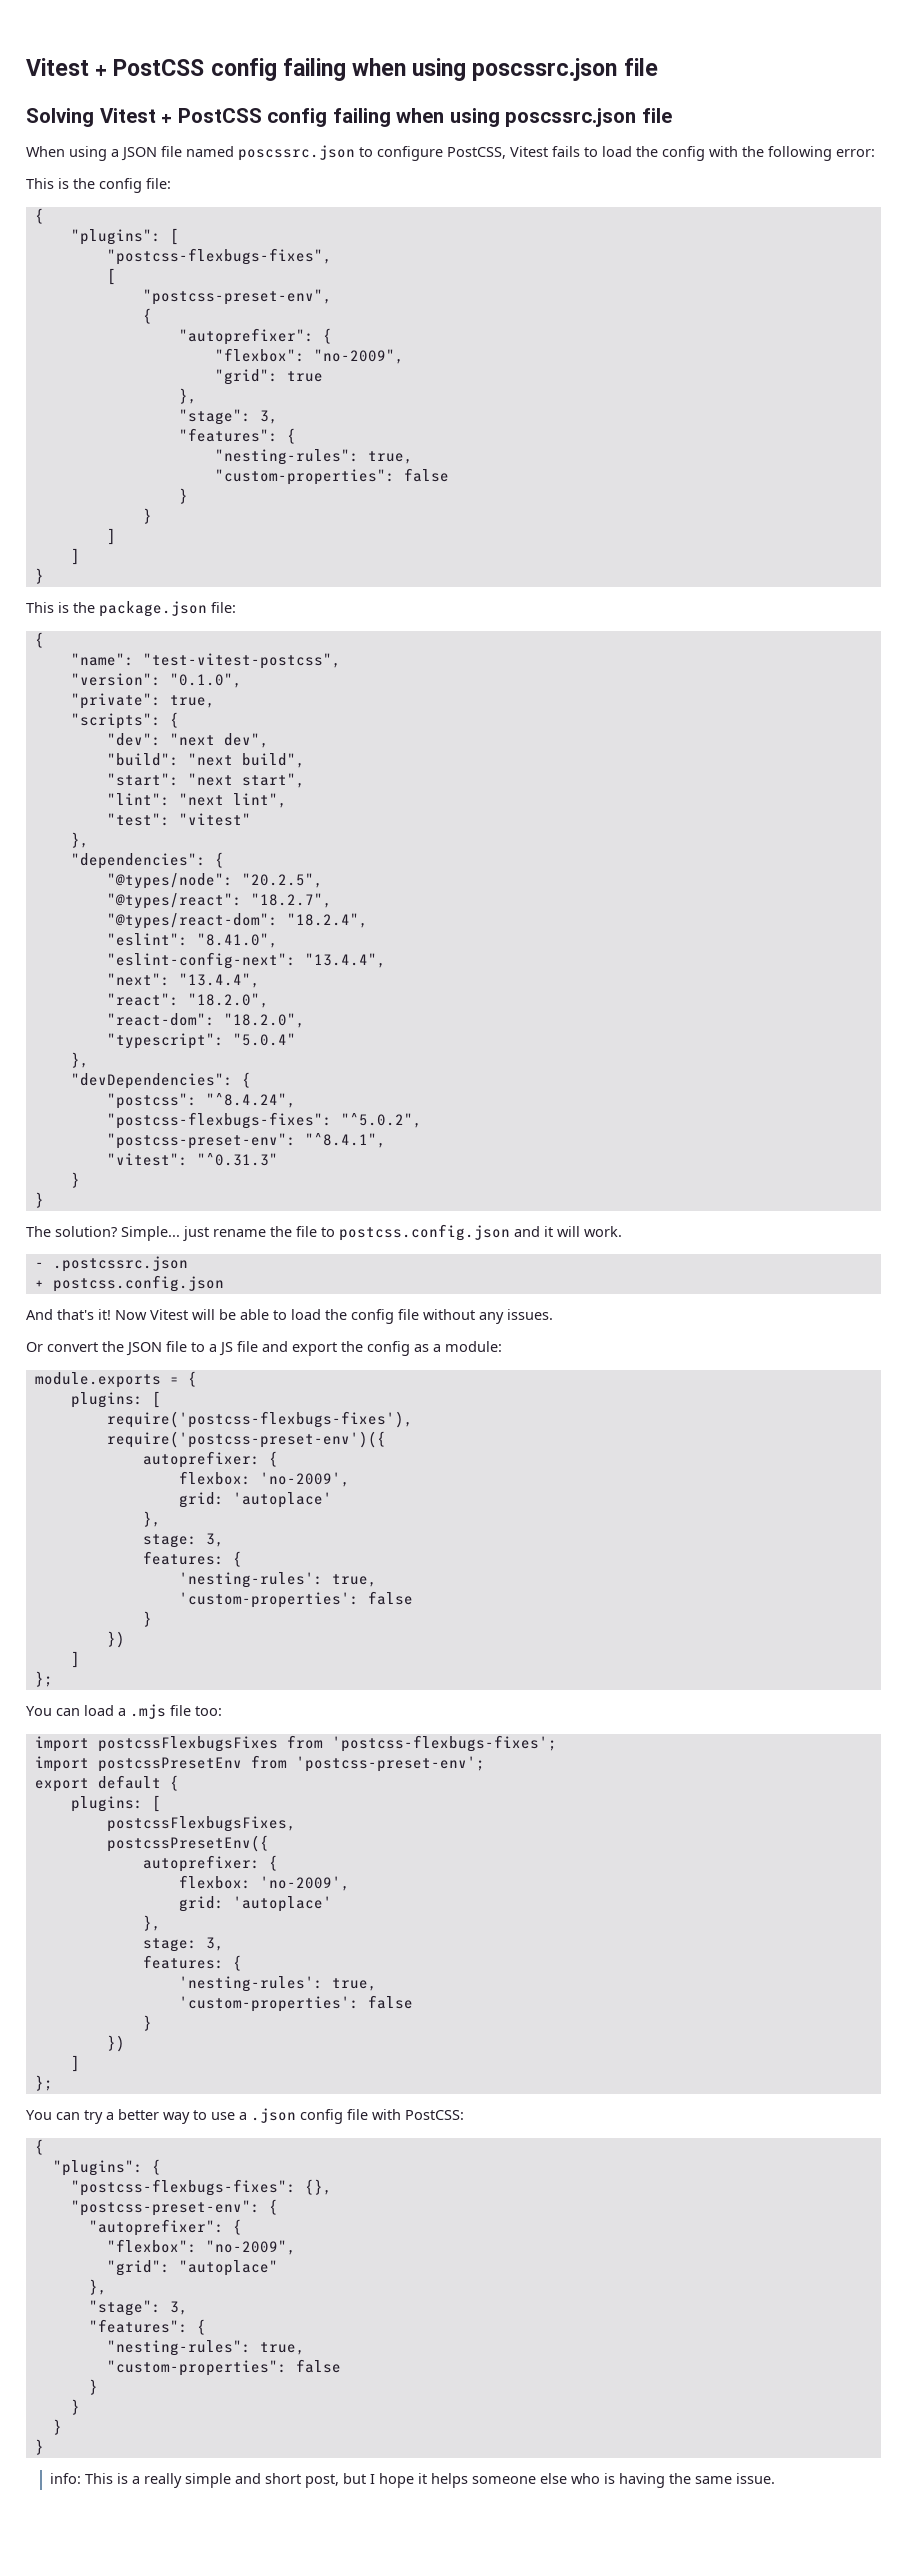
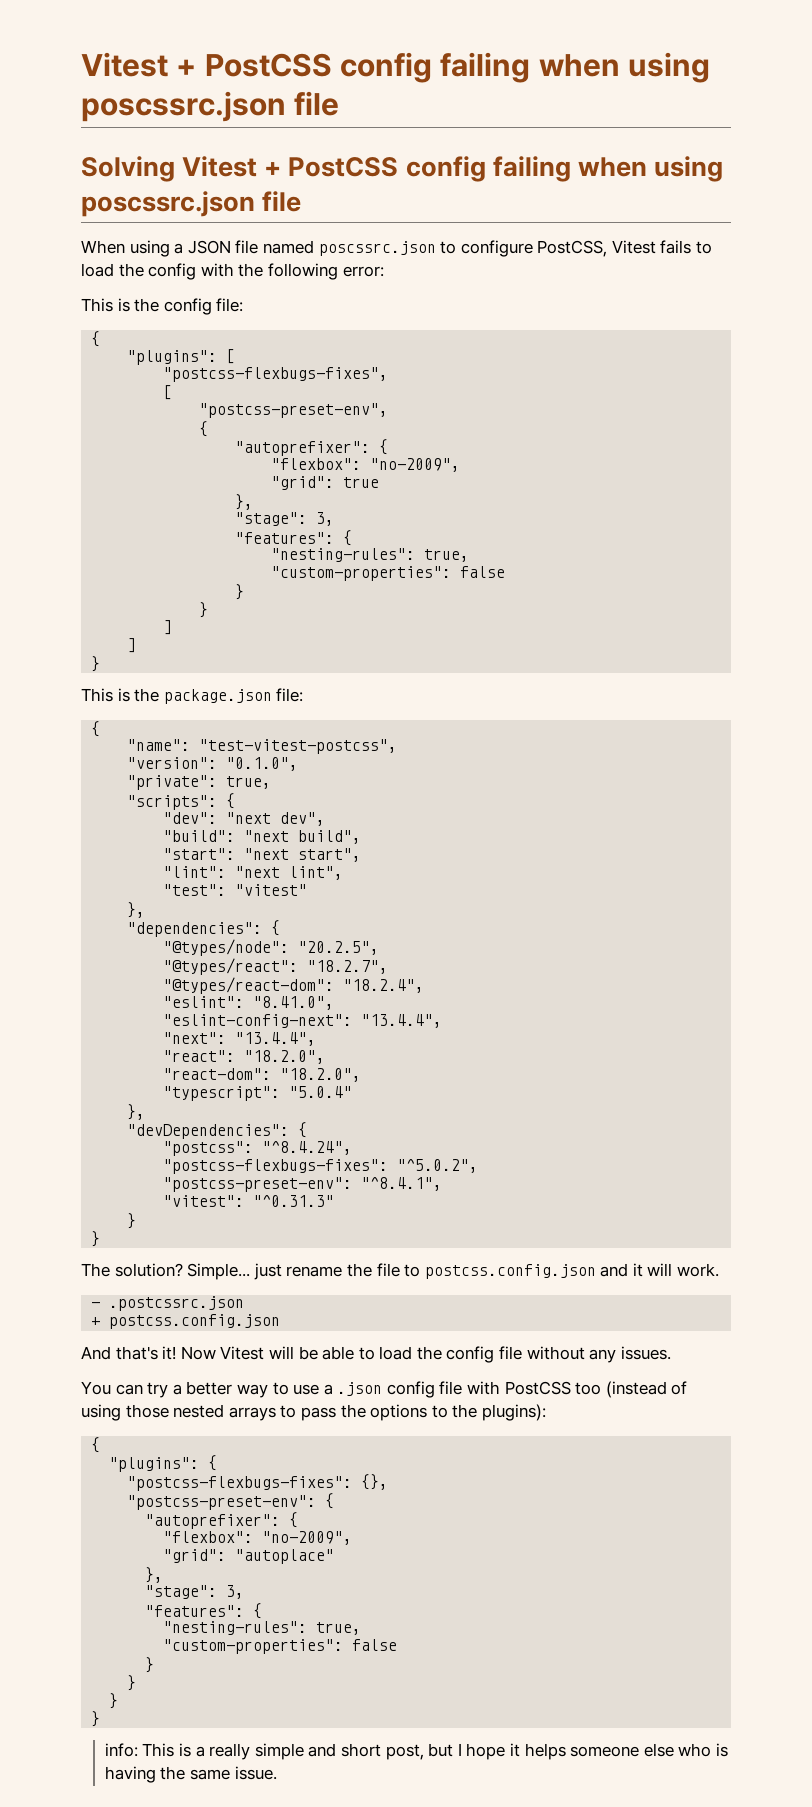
[26,1341,502,1356] [34,1371,197,1388] [70,1391,161,1408] [106,1411,413,1428] [106,1431,386,1448] [142,1451,278,1468] [178,1471,350,1487] [178,1492,332,1508] [142,1511,161,1527] [142,1533,224,1548] [142,1551,242,1567] [178,1572,377,1588] [178,1591,413,1608] [142,1611,152,1627] [106,1631,125,1648] [70,1651,80,1668] [34,1671,53,1687] [26,1704,222,1719] [34,1735,557,1752] [34,1755,485,1772] [34,1775,179,1792] [70,1795,161,1812] [106,1816,296,1832] [106,1835,269,1852] [142,1855,278,1872] [178,1875,350,1891] [178,1896,332,1912] [142,1915,161,1931] [142,1937,224,1952] [142,1955,242,1971] [178,1976,377,1992] [178,1995,413,2012] [142,2015,152,2031] [106,2035,125,2052] [70,2055,80,2072] [34,2075,53,2091] // Or convert the JSON file to a JS file and export the config as a module: // module.exports = { // plugins: [ // require('postcss-flexbugs-fixes'), // require('postcss-preset-env')({ // autoprefixer: { // flexbox: 'no-2009', // grid: 'autoplace' // }, // stage: 3, // features: { // 'nesting-rules': true, // 'custom-properties': false // } // }) // ] // }; // You can load a .mjs file too: // import postcssFlexbugsFixes from 'postcss-flexbugs-fixes'; // import postcssPresetEnv from 'postcss-preset-env'; // export default { // plugins: [ // postcssFlexbugsFixes, // postcssPresetEnv({ // autoprefixer: { // flexbox: 'no-2009', // grid: 'autoplace' // }, // stage: 3, // features: { // 'nesting-rules': true, // 'custom-properties': false // } // }) // ] // }; -> (671, 1353) none
[405,2110,464,2120] PostCSS: -> [504,1381,688,1398] [81,1404,546,1421] PostCSS too (instead of using those nested arrays to pass the options to the plugins):

